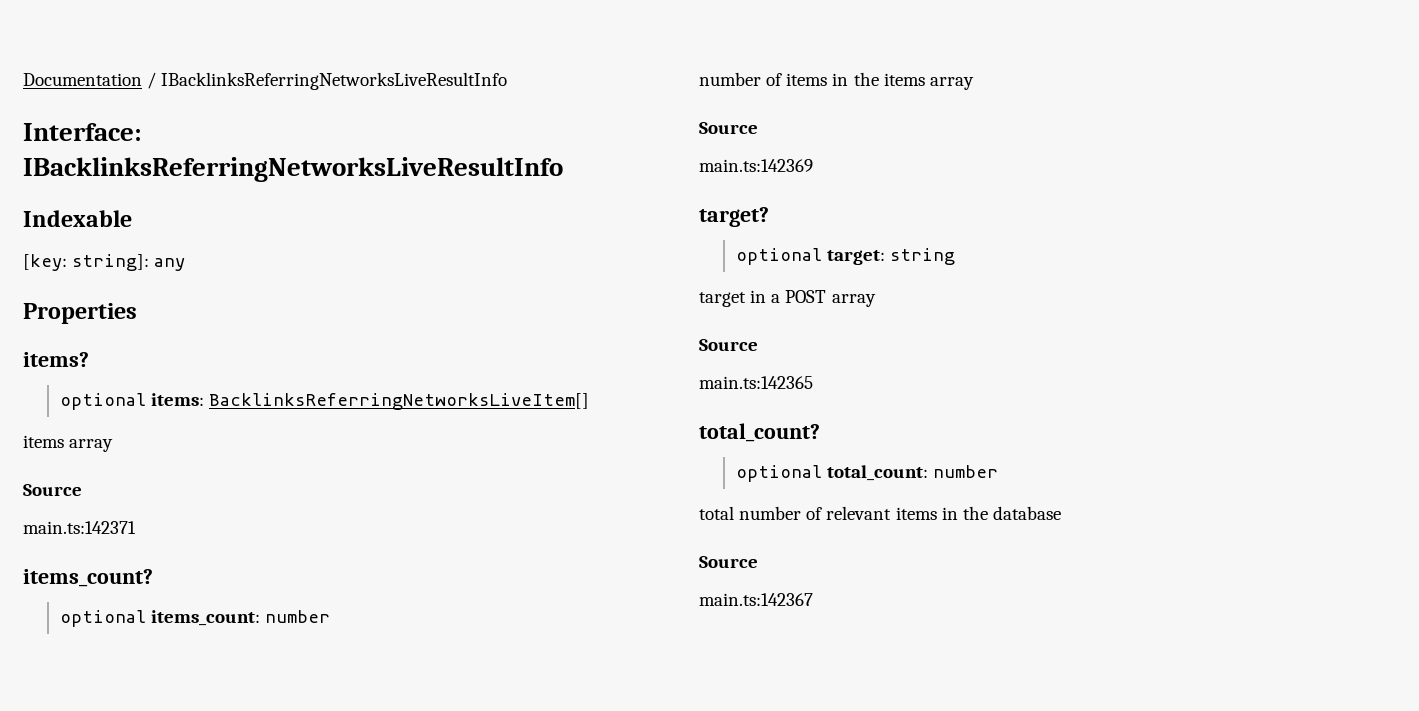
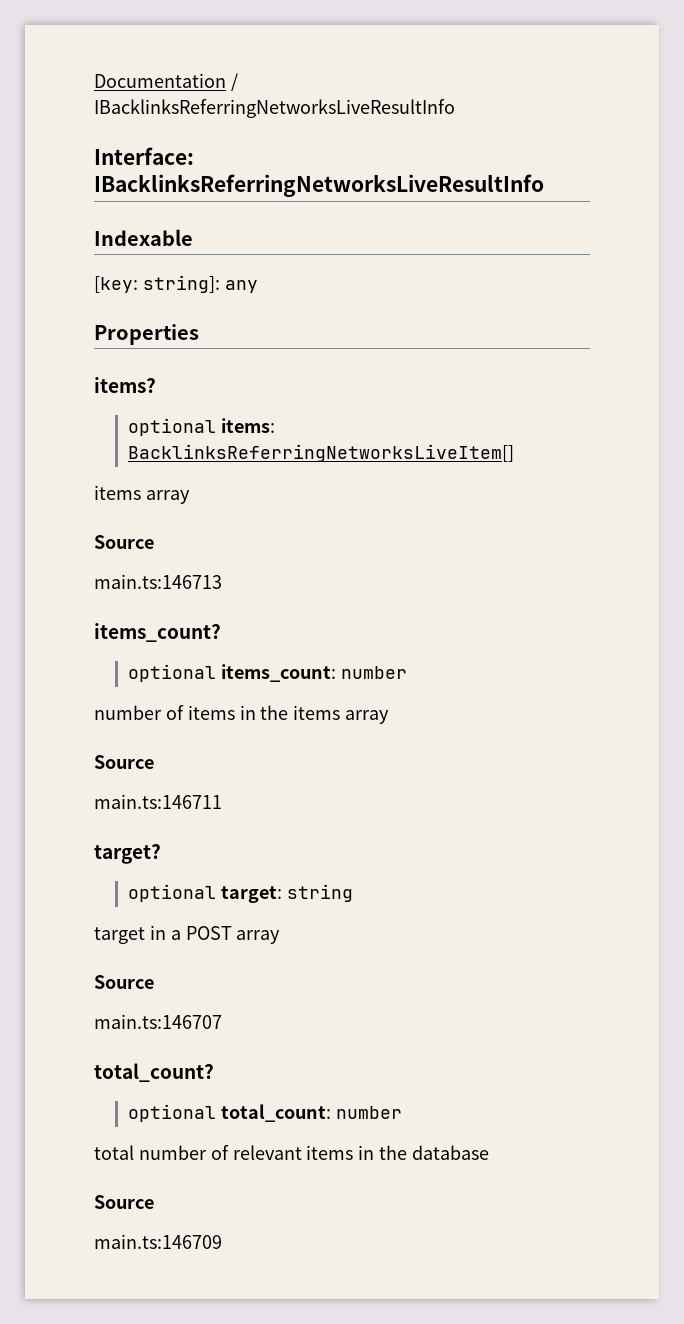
[23,521,136,534] main.ts:142371 -> [94,574,222,589] main.ts:146713
[699,159,813,172] main.ts:142369 -> [94,794,222,809] main.ts:146711
[699,376,813,389] main.ts:142365 -> [94,1014,222,1029] main.ts:146707
[699,593,813,606] main.ts:142367 -> [94,1234,222,1249] main.ts:146709

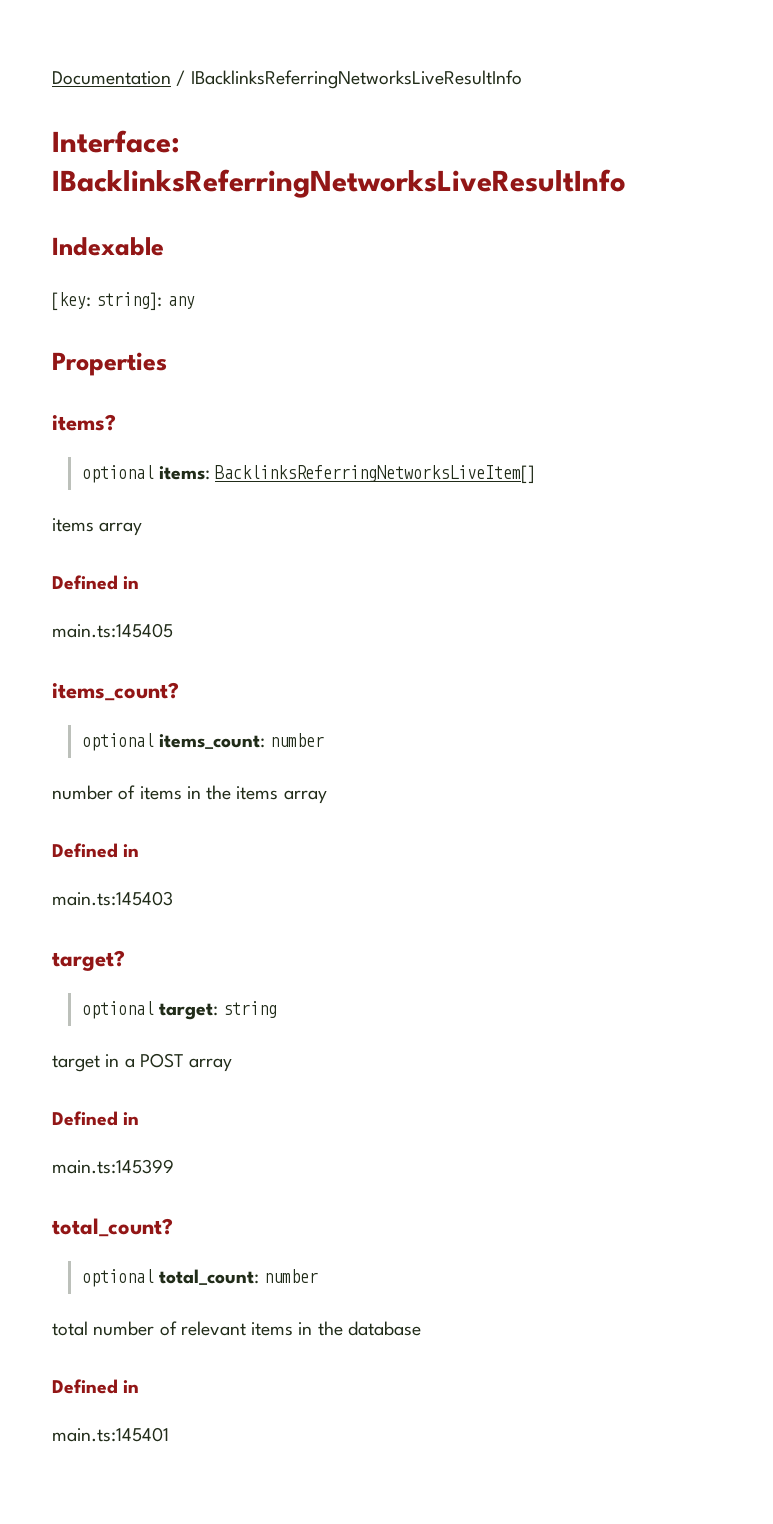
[94,535,154,549] [94,574,222,589] Source // main.ts:146713 -> [52,575,140,590] [52,623,173,638] Defined in // main.ts:145405
[94,755,154,769] [94,794,222,809] Source // main.ts:146711 -> [52,843,140,858] [52,891,173,906] Defined in // main.ts:145403
[94,975,154,989] [94,1014,222,1029] Source // main.ts:146707 -> [52,1111,140,1126] [52,1159,174,1174] Defined in // main.ts:145399
[94,1195,154,1209] [94,1234,222,1249] Source // main.ts:146709 -> [52,1379,140,1394] [52,1427,169,1442] Defined in // main.ts:145401

